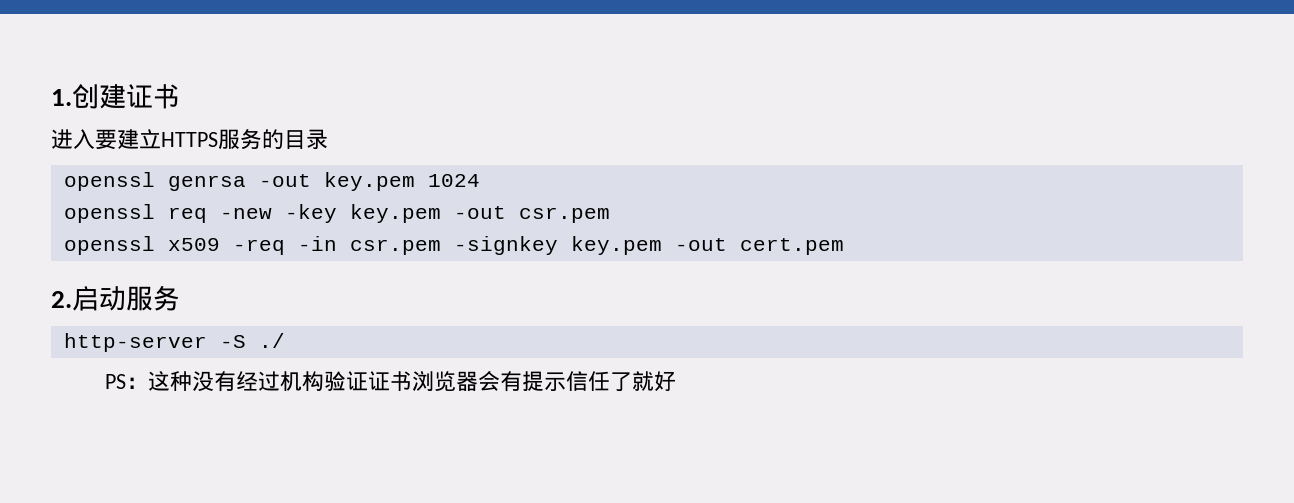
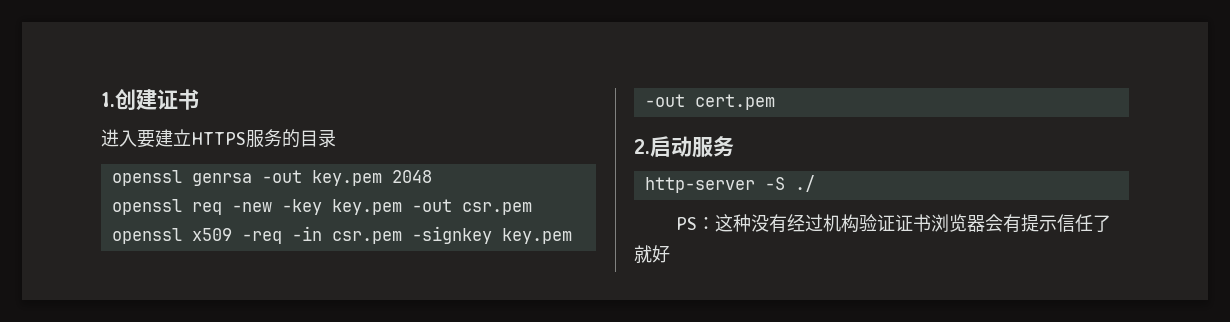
[427,174,480,187] 1024 -> [391,170,432,183] 2048

